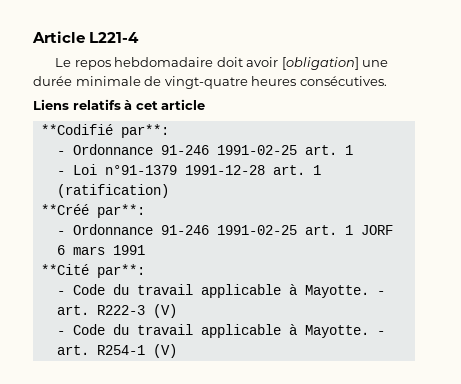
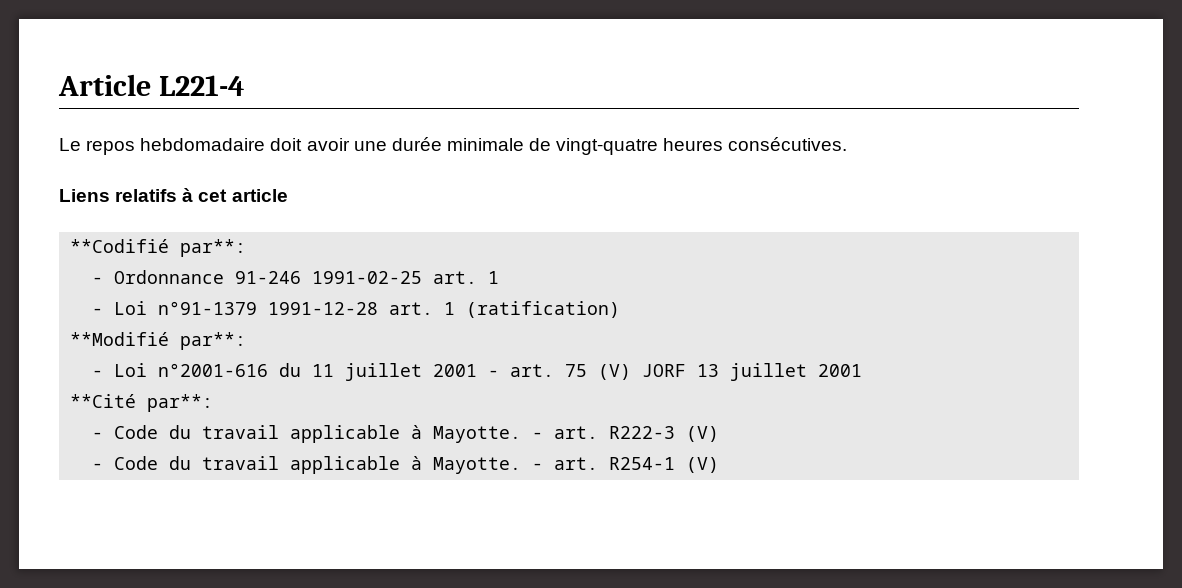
[281,57,359,70] [obligation] -> (350, 144) none
[40,204,145,218] [56,224,393,235] [56,245,145,255] **Créé par**: // - Ordonnance 91-246 1991-02-25 art. 1 JORF 6 mars 1991 -> [70,332,247,350] [92,363,863,381] **Modifié par**: // - Loi n°2001-616 du 11 juillet 2001 - art. 75 (V) JORF 13 juillet 2001

